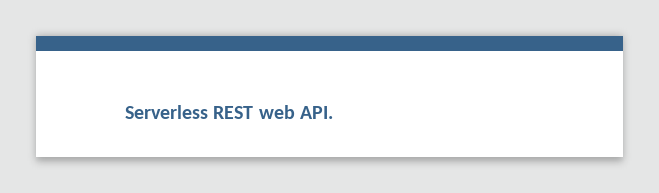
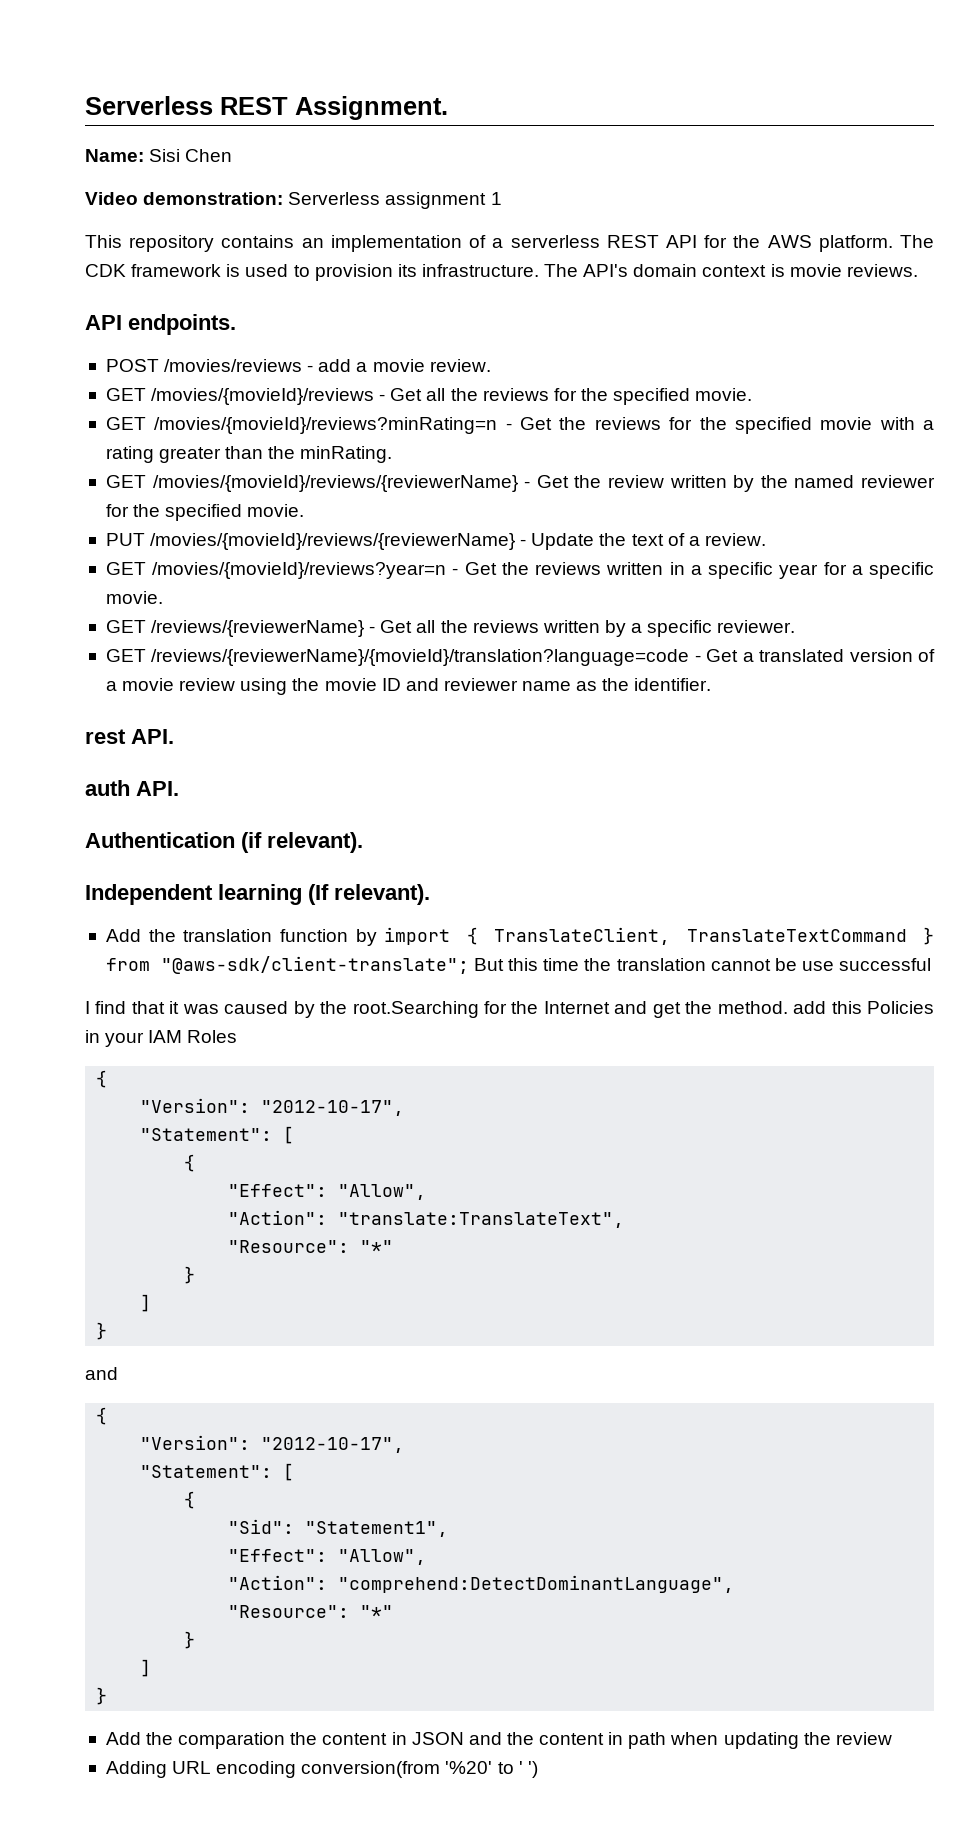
[258,105,333,119] web API. -> [295,96,448,120] [85,149,233,162] [85,192,502,209] [85,235,934,252] [85,264,918,281] [85,314,236,335] [105,359,491,372] [105,388,753,405] [105,417,934,434] [105,446,393,463] [105,475,936,492] [105,504,305,521] [105,533,766,550] [105,562,935,579] [105,591,163,604] [105,620,796,637] [105,649,936,666] [105,678,712,695] [85,729,174,744] [85,780,179,796] [85,832,363,853] [85,884,430,905] [105,927,935,946] [105,956,932,974] [85,1001,935,1018] [85,1030,238,1047] [96,1070,108,1088] [140,1098,405,1116] [140,1126,295,1144] [184,1154,196,1172] [228,1184,427,1200] [228,1210,625,1228] [228,1240,394,1253] [184,1266,196,1284] [140,1294,152,1312] [96,1322,108,1340] [85,1367,118,1380] [96,1407,108,1425] [140,1435,405,1453] [140,1463,295,1481] [184,1491,196,1509] [228,1519,449,1537] [228,1549,427,1565] [228,1575,735,1593] [228,1605,394,1618] [184,1631,196,1649] [140,1659,152,1677] [96,1687,108,1705] [105,1732,892,1749] [105,1761,538,1778] Assignment. // Name: Sisi Chen // Video demonstration: Serverless assignment 1 // This repository contains an implementation of a serverless REST API for the AWS platform. The CDK framework is used to provision its infrastructure. The API's domain context is movie reviews. // API endpoints. // POST /movies/reviews - add a movie review. // GET /movies/{movieId}/reviews - Get all the reviews for the specified movie. // GET /movies/{movieId}/reviews?minRating=n - Get the reviews for the specified movie with a rating greater than the minRating. // GET /movies/{movieId}/reviews/{reviewerName} - Get the review written by the named reviewer for the specified movie. // PUT /movies/{movieId}/reviews/{reviewerName} - Update the text of a review. // GET /movies/{movieId}/reviews?year=n - Get the reviews written in a specific year for a specific movie. // GET /reviews/{reviewerName} - Get all the reviews written by a specific reviewer. // GET /reviews/{reviewerName}/{movieId}/translation?language=code - Get a translated version of a movie review using the movie ID and reviewer name as the identifier. // rest API. // auth API. // Authentication (if relevant). // Independent learning (If relevant). // Add the translation function by import { TranslateClient, TranslateTextCommand } from "@aws-sdk/client-translate"; But this time the translation cannot be use successful // I find that it was caused by the root.Searching for the Internet and get the method. add this Policies in your IAM Roles // { // "Version": "2012-10-17", // "Statement": [ // { // "Effect": "Allow", // "Action": "translate:TranslateText", // "Resource": "*" // } // ] // } // and // { // "Version": "2012-10-17", // "Statement": [ // { // "Sid": "Statement1", // "Effect": "Allow", // "Action": "comprehend:DetectDominantLanguage", // "Resource": "*" // } // ] // } // Add the comparation the content in JSON and the content in path when updating the review // Adding URL encoding conversion(from '%20' to ' ')

